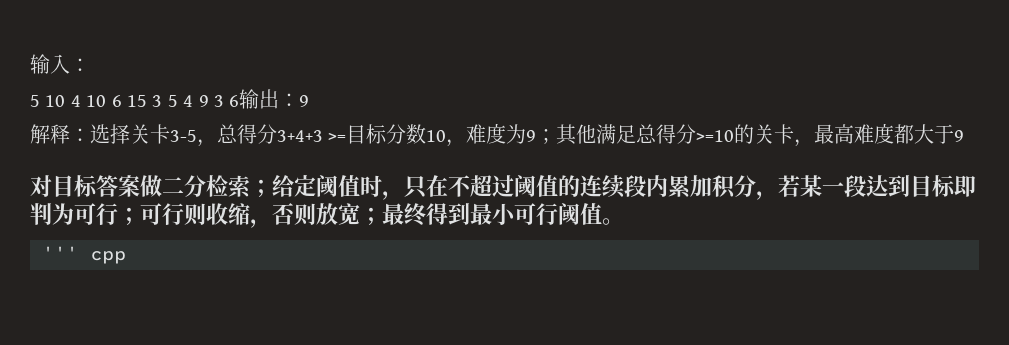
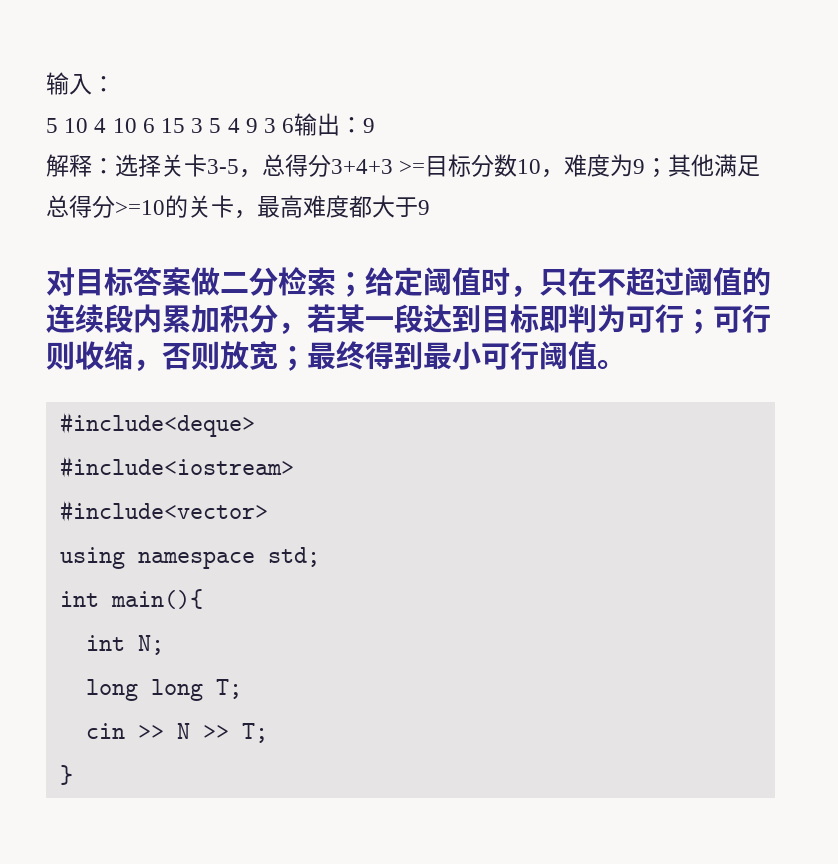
[42,246,126,264] ''' cpp -> [59,412,255,437] [59,456,294,478] [59,500,268,522] [59,547,320,569] [59,589,203,609] [85,635,164,655] [85,679,242,701] [85,723,268,743] [59,765,73,785] #include<deque> // #include<iostream> // #include<vector> // using namespace std; // int main(){ // int N; // long long T; // cin >> N >> T; // }

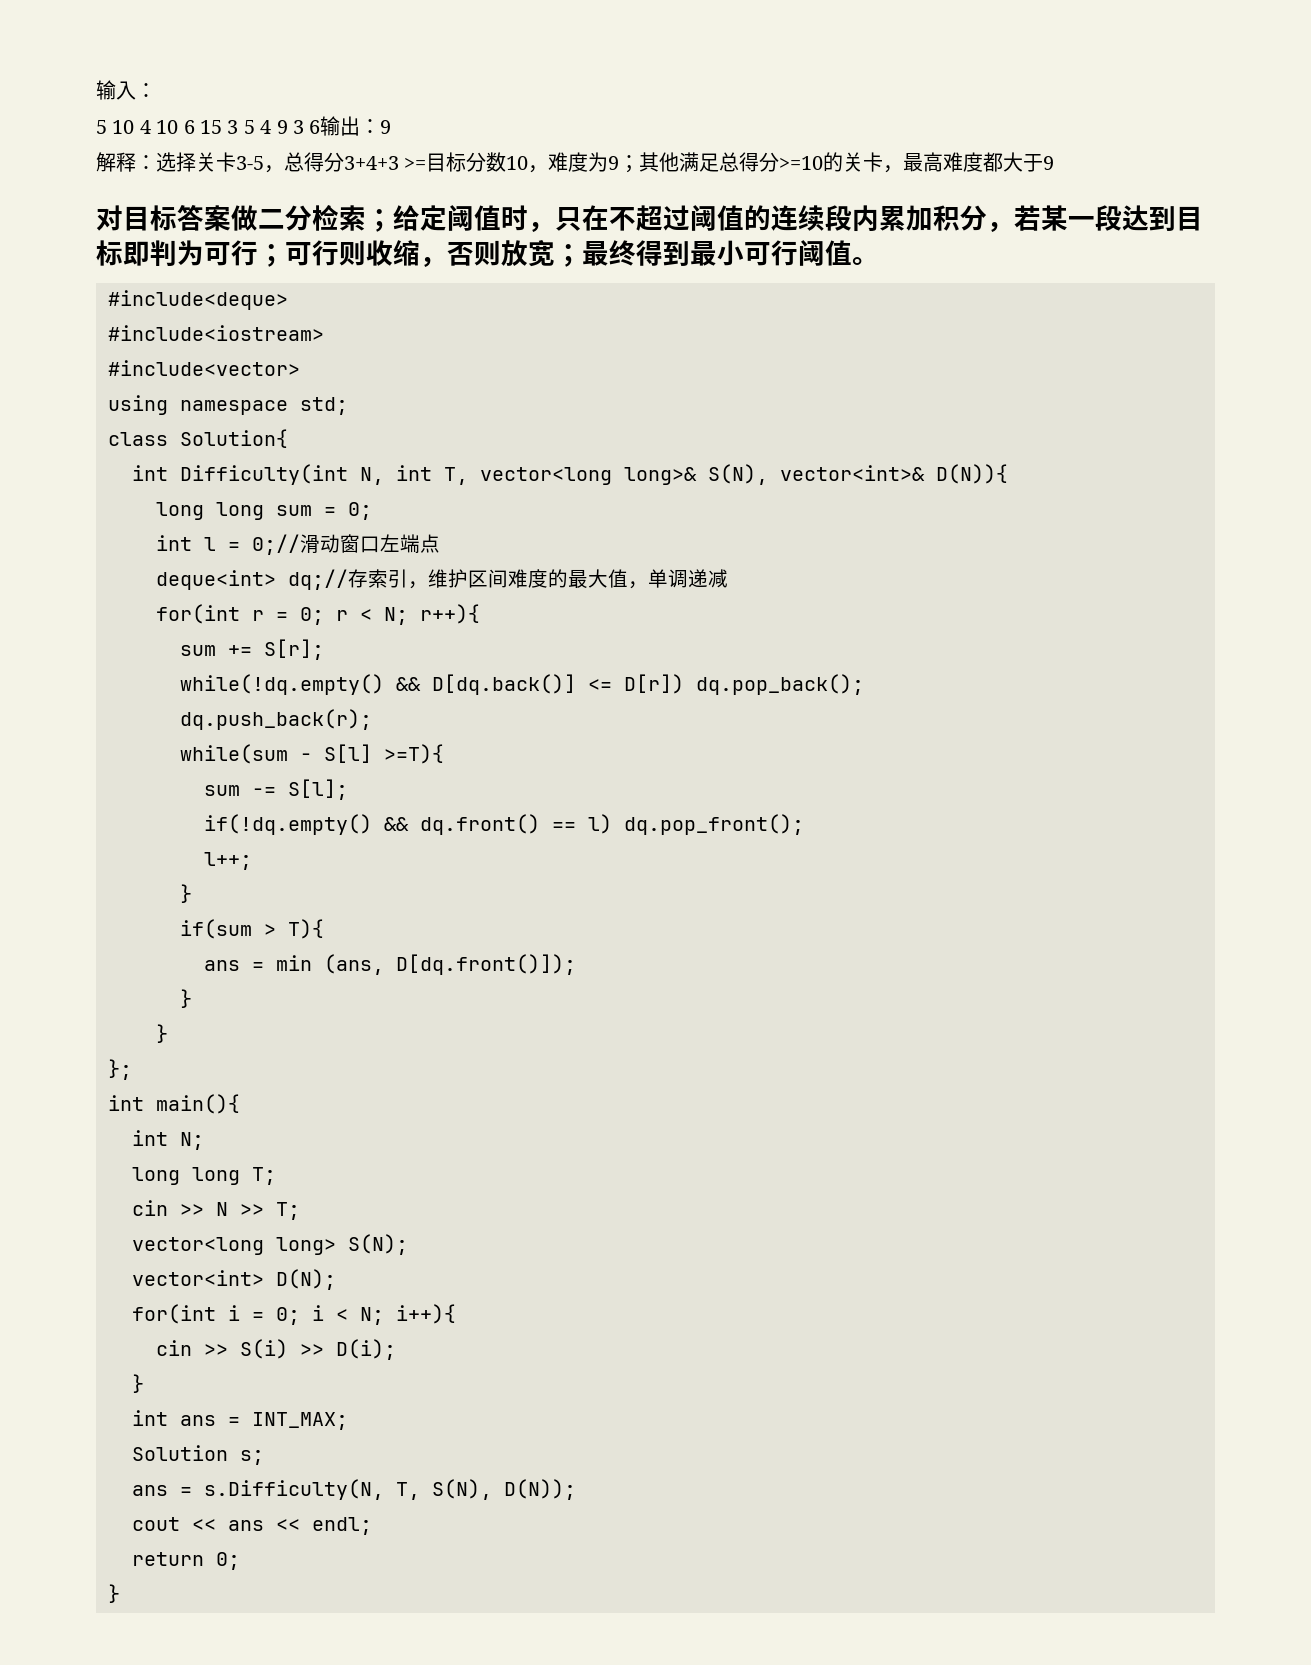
(320, 557) none -> [108,429,288,448] [132,464,1008,485] [156,502,372,520] [156,534,440,555] [156,569,728,590] [156,604,480,625] [180,639,324,660] [180,674,864,695] [180,709,372,730] [180,744,444,764] [204,779,348,800] [204,814,804,835] [204,852,252,870] [180,884,192,903] [180,919,324,939] [204,954,576,975] [180,989,192,1008] [156,1024,168,1043] [108,1059,132,1080] // class Solution{ // int Difficulty(int N, int T, vector<long long>& S(N), vector<int>& D(N)){ // long long sum = 0; // int l = 0;//滑动窗口左端点 // deque<int> dq;//存索引，维护区间难度的最大值，单调递减 // for(int r = 0; r < N; r++){ // sum += S[r]; // while(!dq.empty() && D[dq.back()] <= D[r]) dq.pop_back(); // dq.push_back(r); // while(sum - S[l] >=T){ // sum -= S[l]; // if(!dq.empty() && dq.front() == l) dq.pop_front(); // l++; // } // if(sum > T){ // ans = min (ans, D[dq.front()]); // } // } // };
(268, 733) none -> [132,1234,408,1255] [132,1269,336,1290] [132,1304,456,1325] [156,1339,396,1360] [132,1374,144,1393] [132,1410,348,1430] [132,1445,264,1465] [132,1479,576,1500] [132,1517,372,1535] [132,1552,240,1570] // vector<long long> S(N); // vector<int> D(N); // for(int i = 0; i < N; i++){ // cin >> S(i) >> D(i); // } // int ans = INT_MAX; // Solution s; // ans = s.Difficulty(N, T, S(N), D(N)); // cout << ans << endl; // return 0;

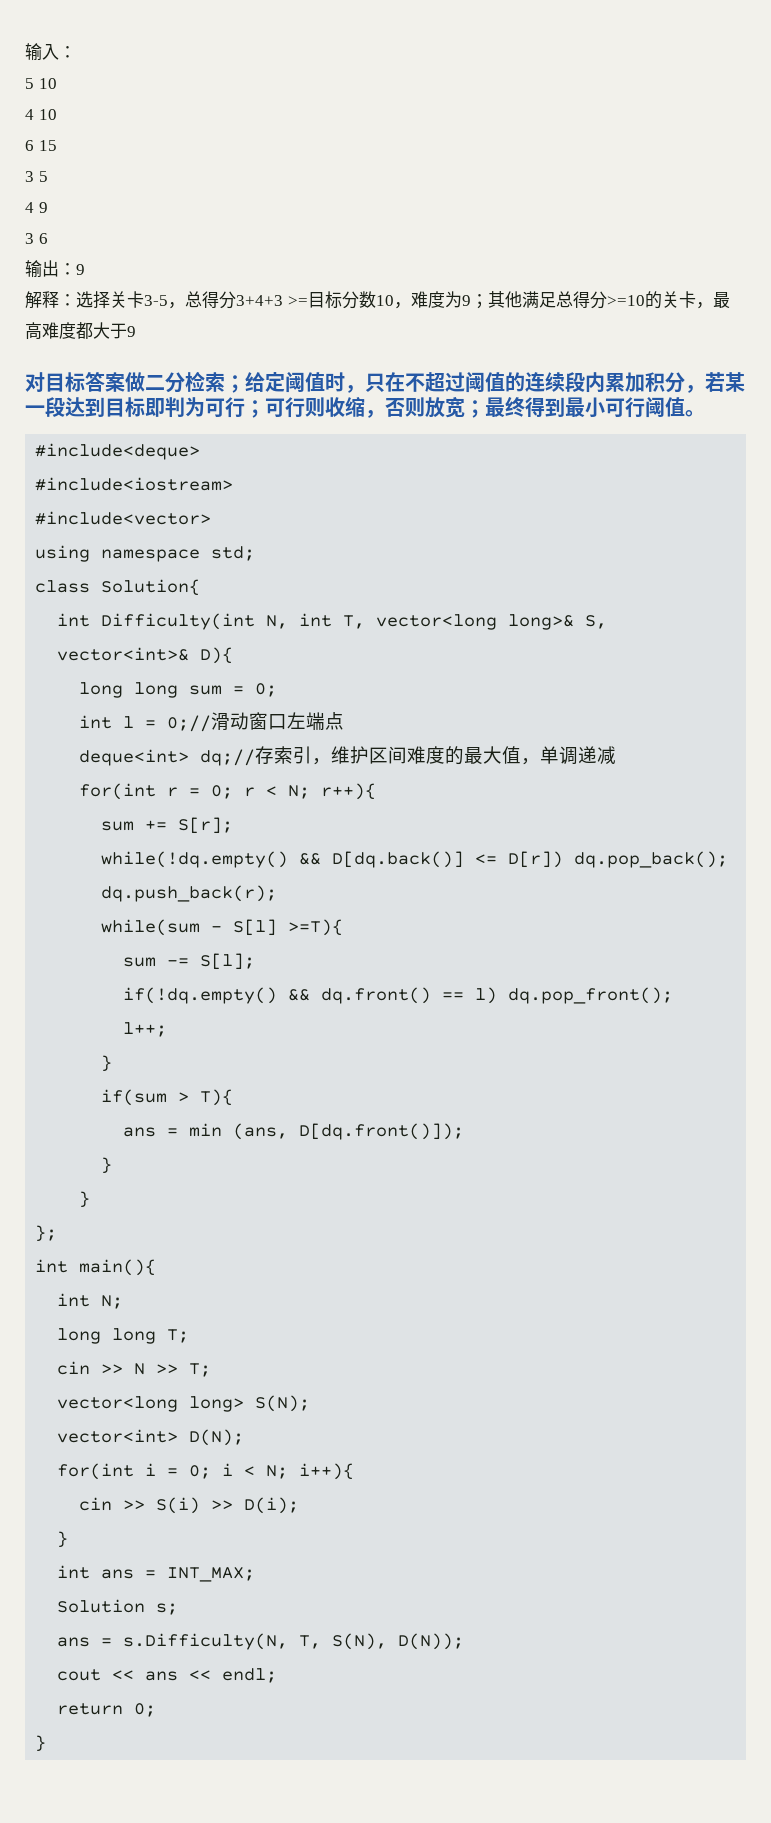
(135, 127) none -> (57, 83) //
(179, 127) none -> (57, 114) //
(222, 127) none -> (57, 145) //
(255, 127) none -> (48, 176) //
(288, 127) none -> (48, 207) //
(321, 127) none -> (48, 238) //
[708,464,1008,485] S(N), vector<int>& D(N)){ -> [585,615,608,629] [57,647,234,664] S, vector<int>& D){

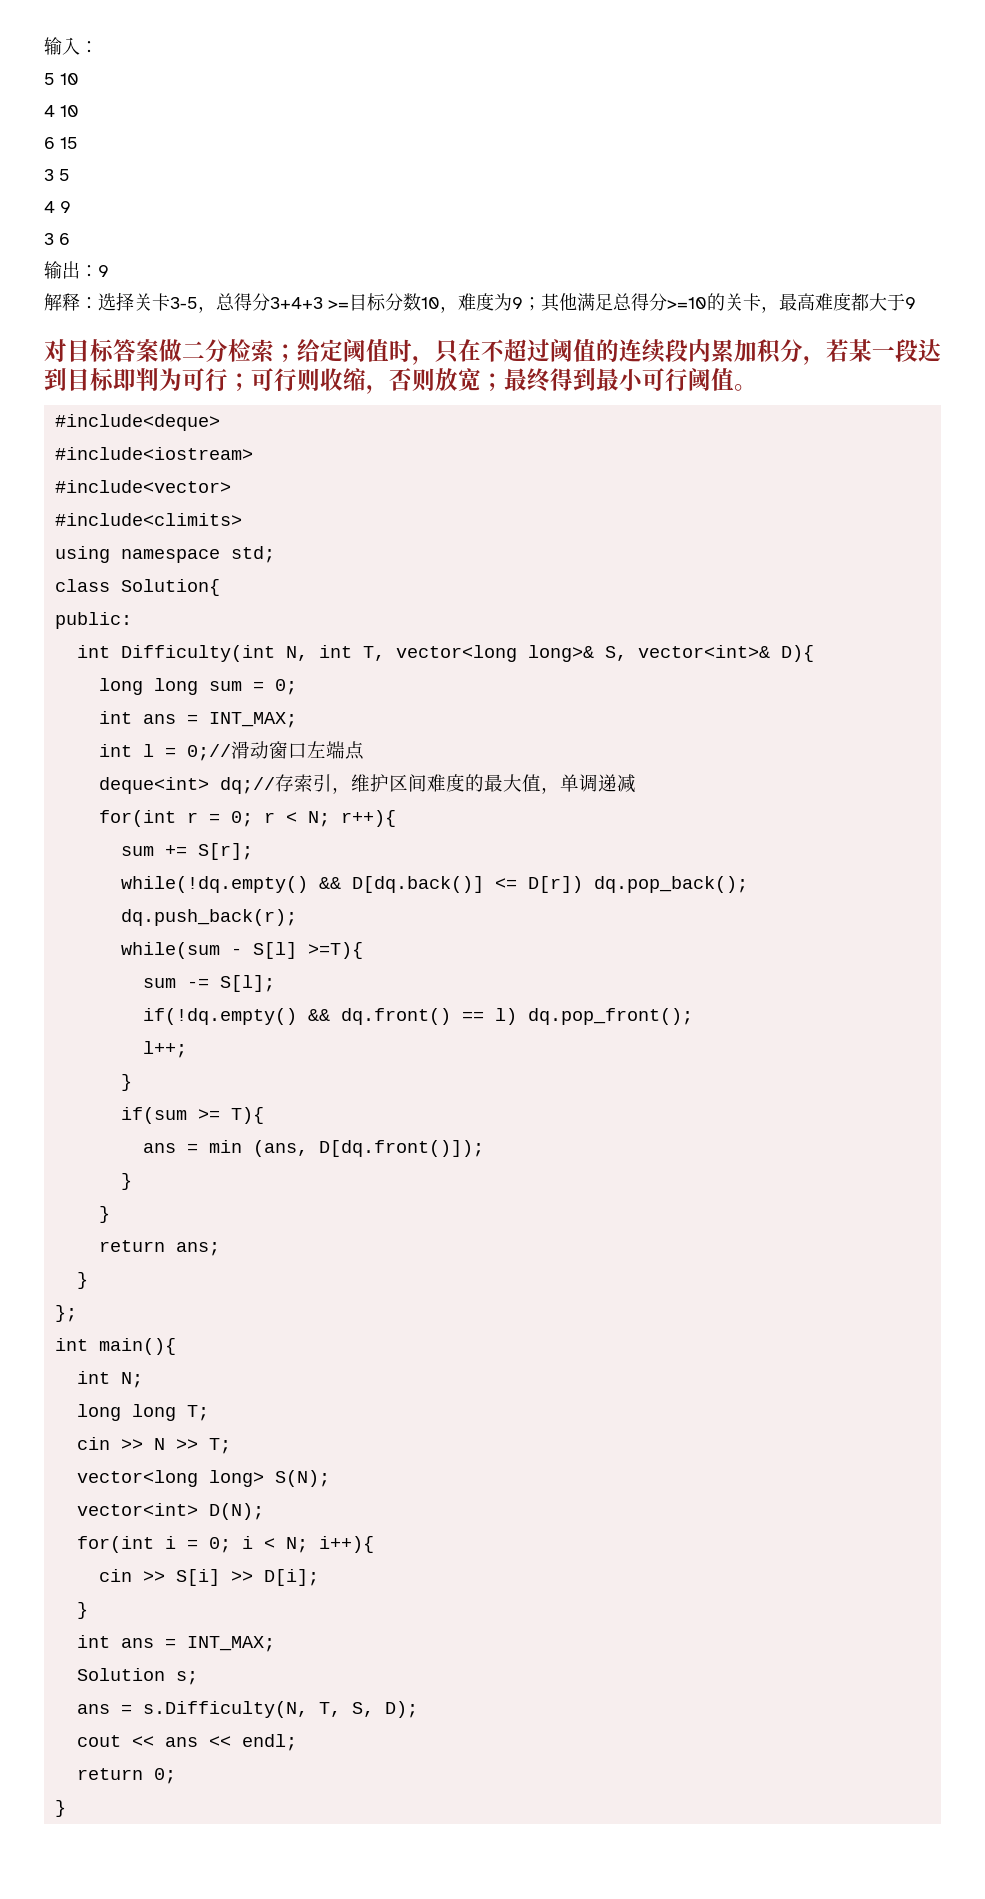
(212, 518) none -> [54,513,242,526] // #include<climits>
(201, 587) none -> [54,612,132,629] // public:
(278, 690) none -> [98,711,297,728] // int ans = INT_MAX;
[178,1092,190,1102] > -> [197,1109,220,1120] >=
(91, 1199) none -> [98,1240,220,1256] [76,1272,88,1289] // return ans; // }
[156,1497,300,1514] S(i) >> D(i); -> [175,1569,319,1586] S[i] >> D[i];
[332,1633,465,1650] S(N), D(N)); -> [351,1701,418,1718] S, D);

